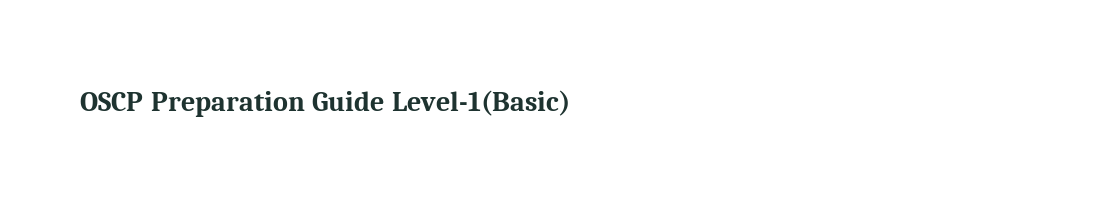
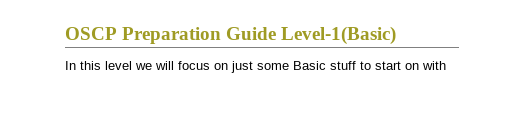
(570, 103) none -> [65,61,446,73] // In this level we will focus on just some Basic stuff to start on with

